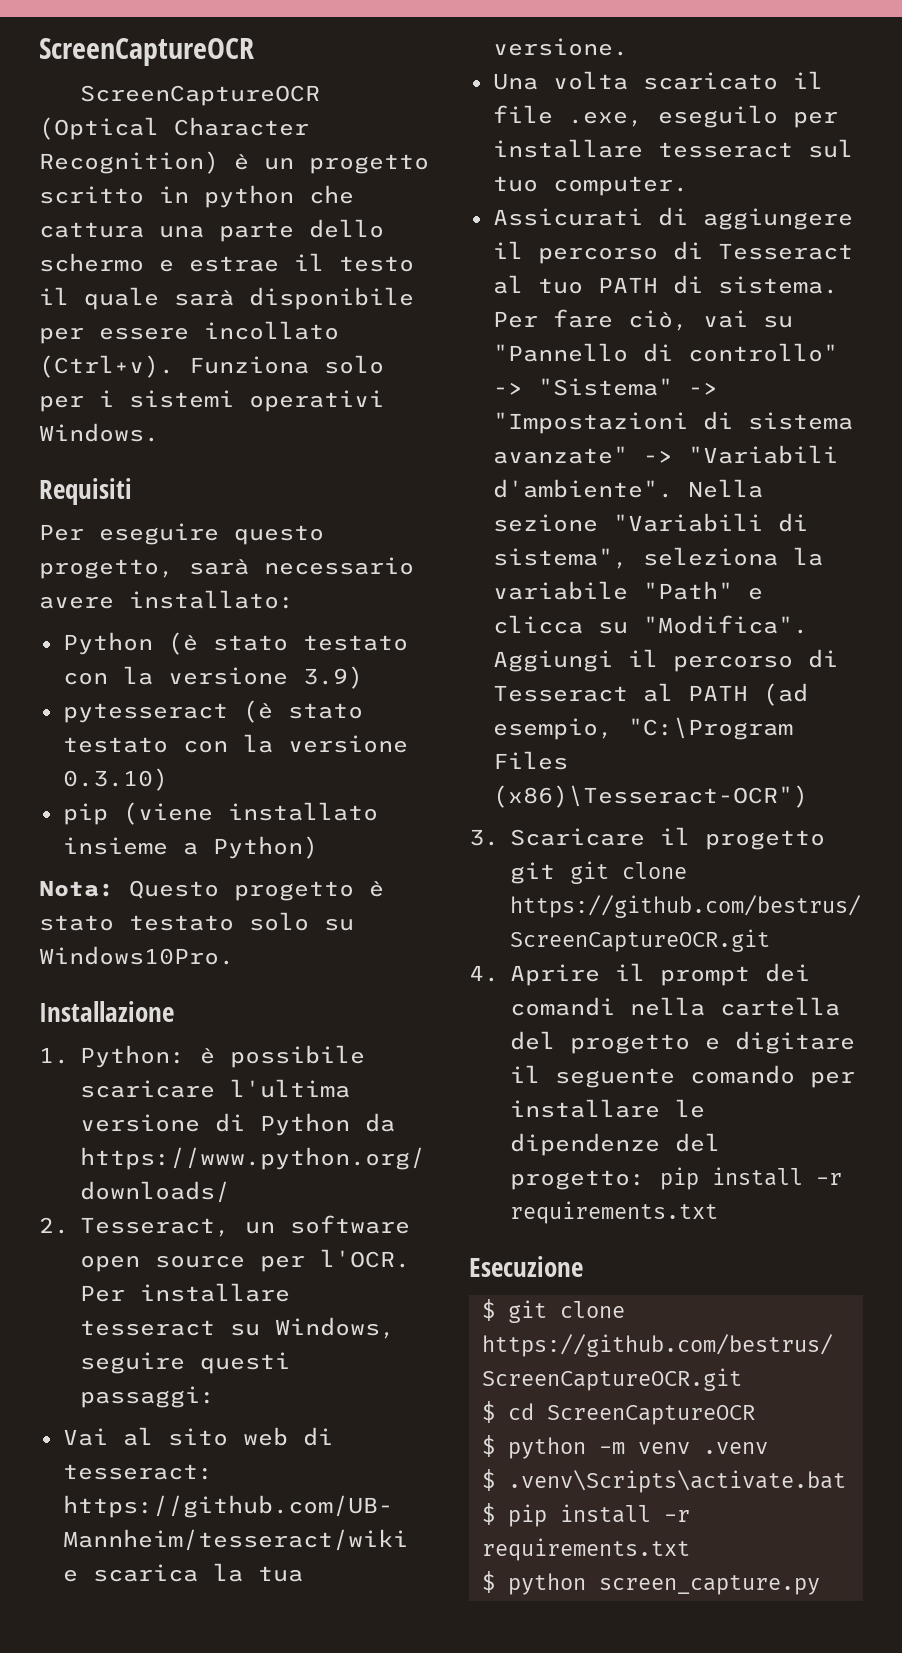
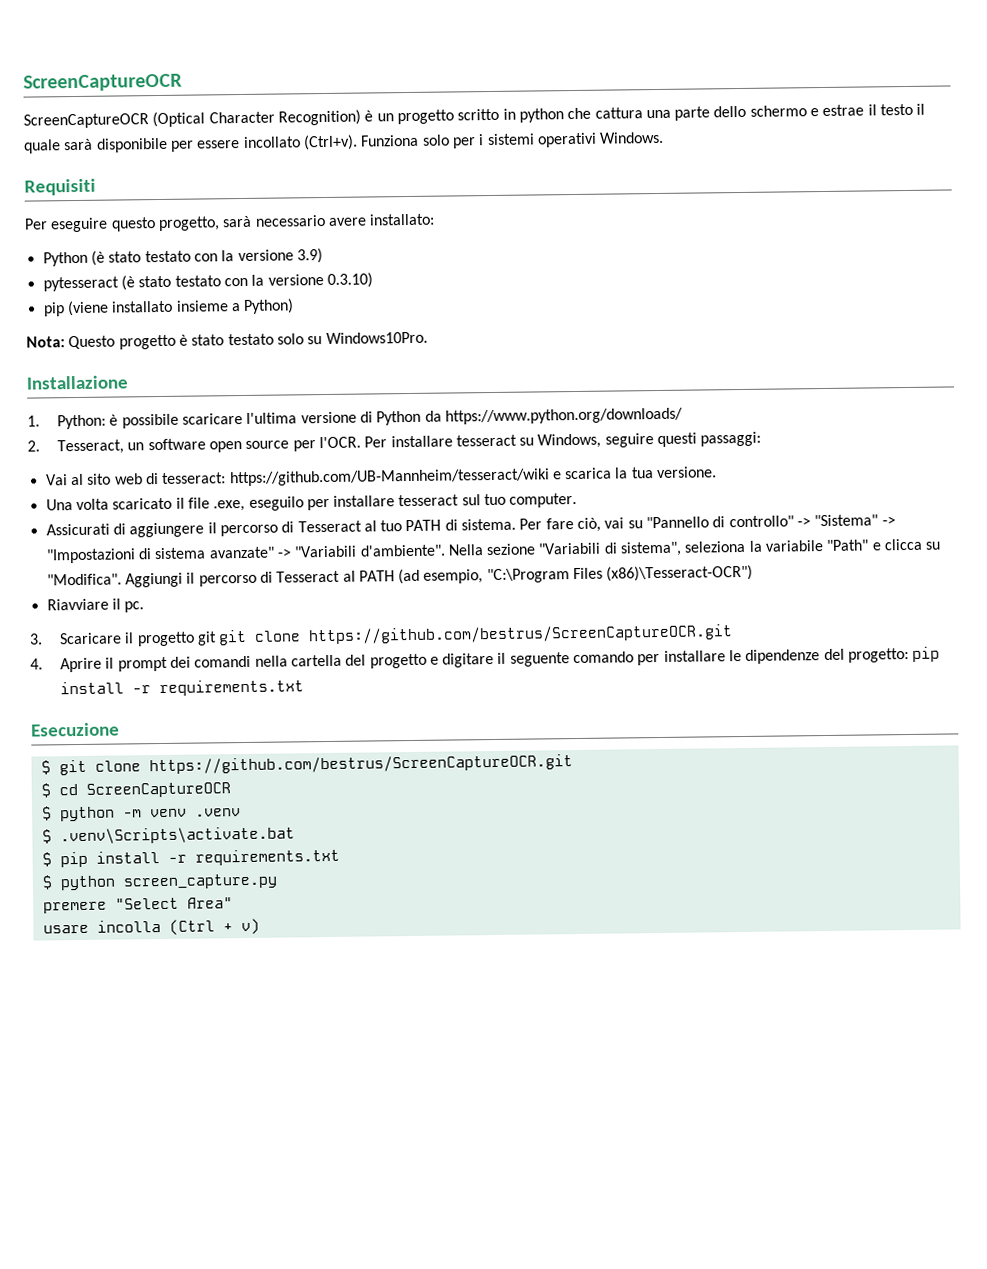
(808, 796) none -> [46,598,145,613] // Riavviare il pc.
(820, 1585) none -> [42,897,233,914] [42,918,260,935] // premere "Select Area" // usare incolla (Ctrl + v)

